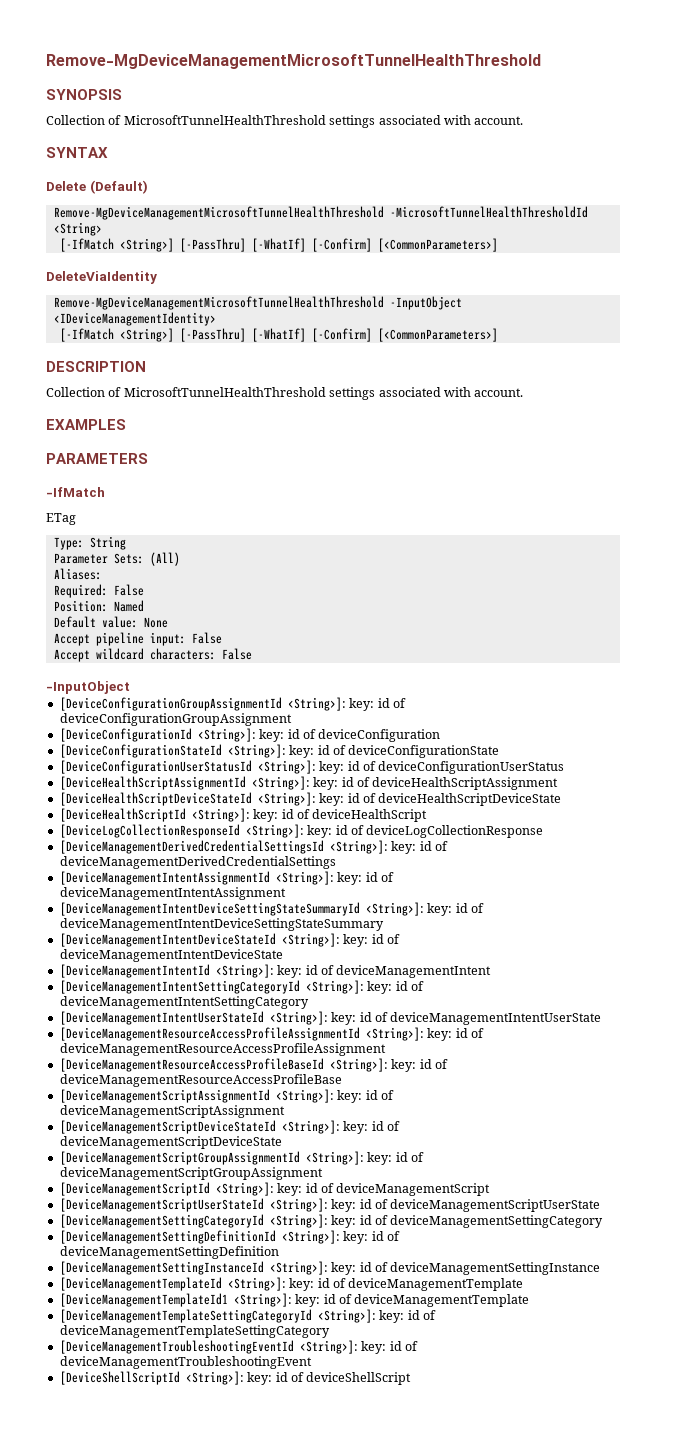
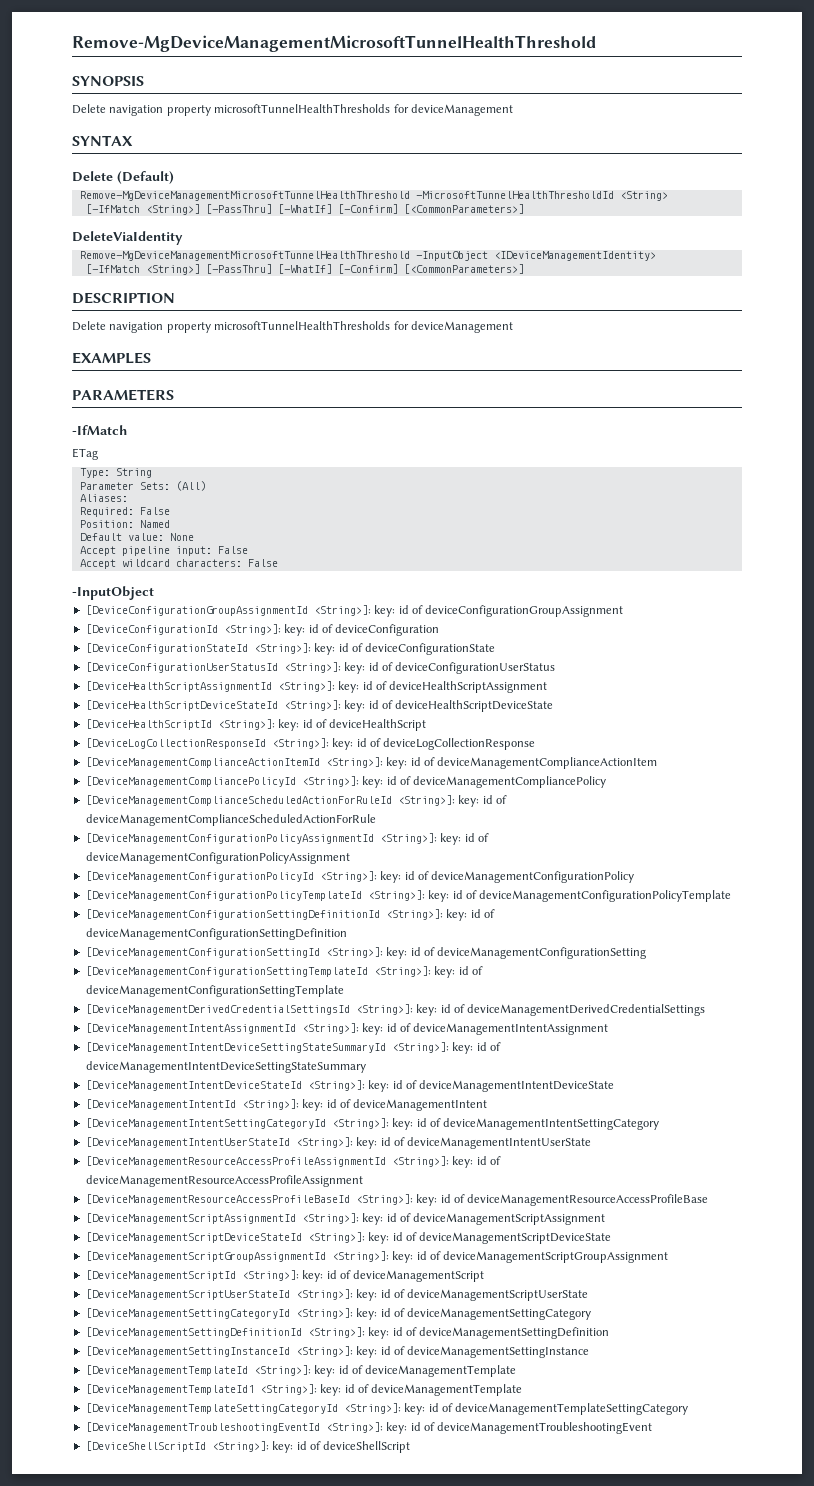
[46,115,524,128] Collection of MicrosoftTunnelHealthThreshold settings associated with account. -> [72,104,513,116] Delete navigation property microsoftTunnelHealthThresholds for deviceManagement
[46,387,524,400] Collection of MicrosoftTunnelHealthThreshold settings associated with account. -> [72,321,513,333] Delete navigation property microsoftTunnelHealthThresholds for deviceManagement
(544, 831) none -> [85,757,658,769] [85,776,607,788] [85,795,507,807] [85,814,376,826] [85,833,489,845] [85,852,350,864] [85,871,635,883] [85,890,732,902] [85,909,495,921] [85,928,347,940] [85,947,647,959] [85,966,483,978] [85,985,344,997] // [DeviceManagementComplianceActionItemId <String>]: key: id of deviceManagementComplianceActionItem // [DeviceManagementCompliancePolicyId <String>]: key: id of deviceManagementCompliancePolicy // [DeviceManagementComplianceScheduledActionForRuleId <String>]: key: id of deviceManagementComplianceScheduledActionForRule // [DeviceManagementConfigurationPolicyAssignmentId <String>]: key: id of deviceManagementConfigurationPolicyAssignment // [DeviceManagementConfigurationPolicyId <String>]: key: id of deviceManagementConfigurationPolicy // [DeviceManagementConfigurationPolicyTemplateId <String>]: key: id of deviceManagementConfigurationPolicyTemplate // [DeviceManagementConfigurationSettingDefinitionId <String>]: key: id of deviceManagementConfigurationSettingDefinition // [DeviceManagementConfigurationSettingId <String>]: key: id of deviceManagementConfigurationSetting // [DeviceManagementConfigurationSettingTemplateId <String>]: key: id of deviceManagementConfigurationSettingTemplate

